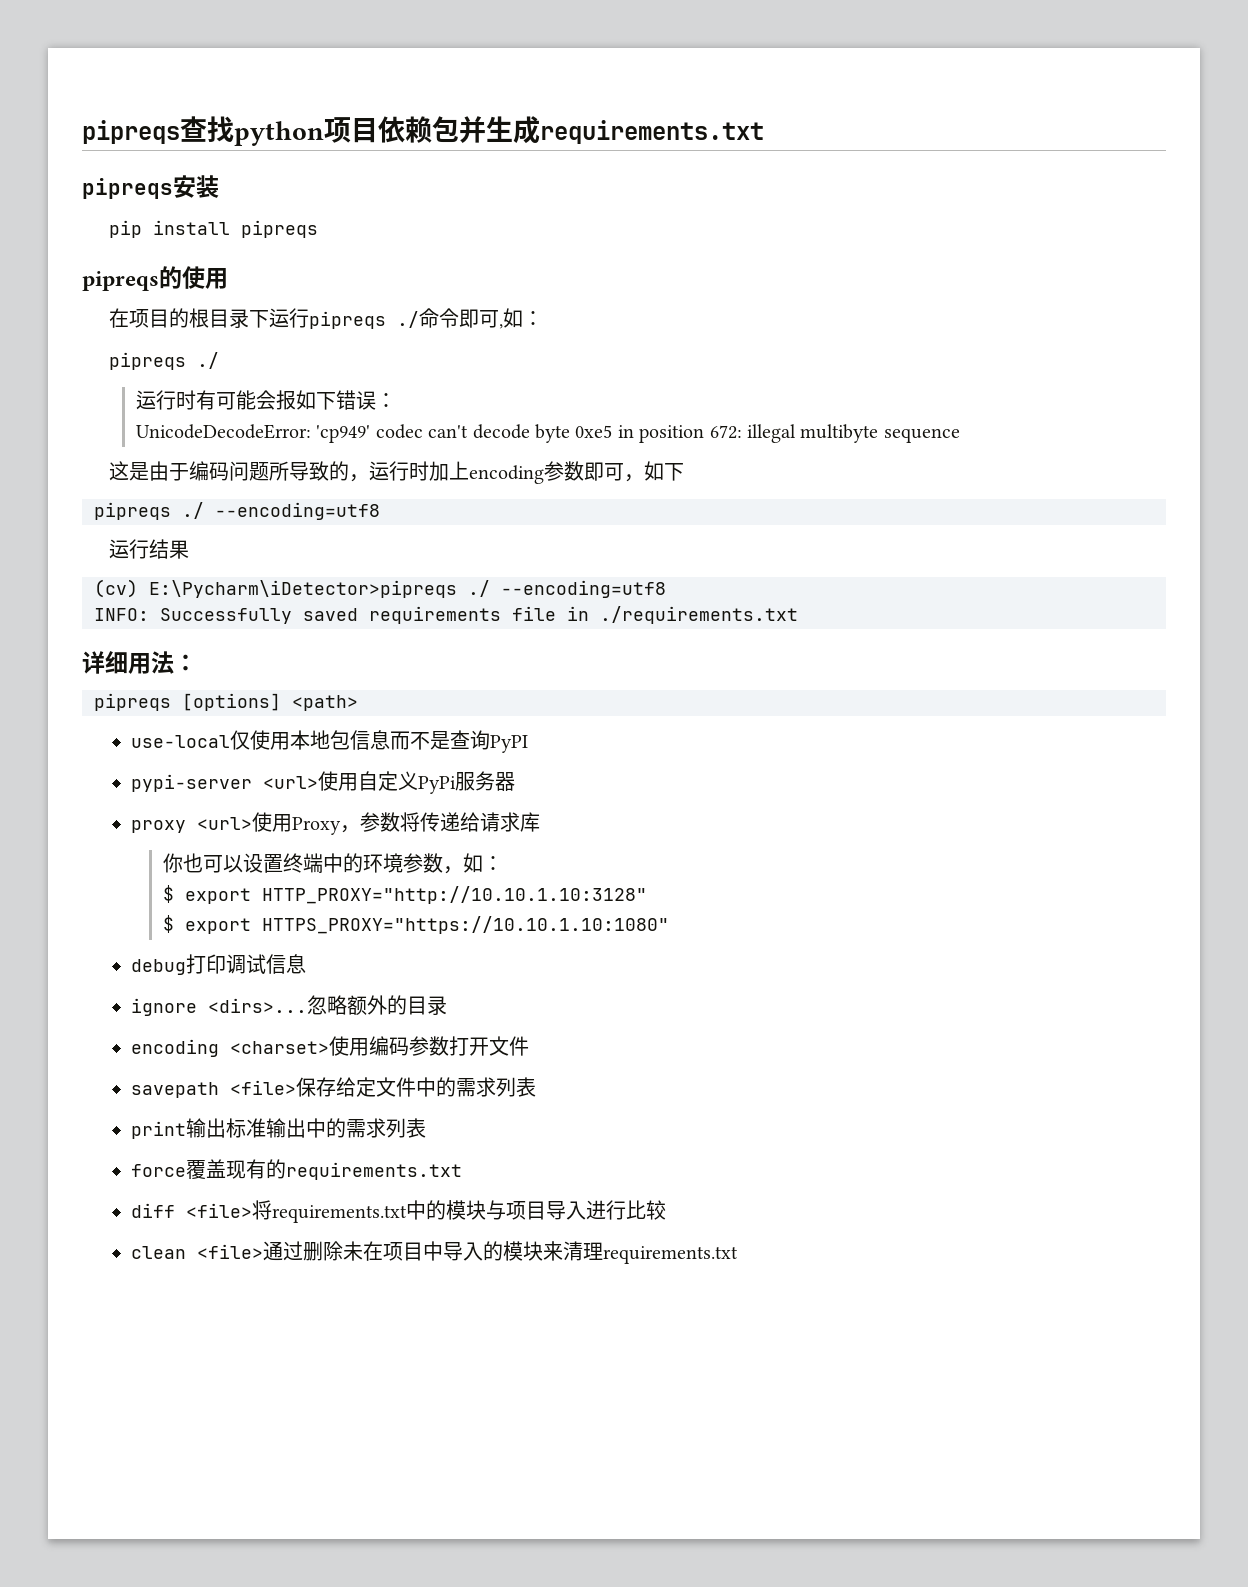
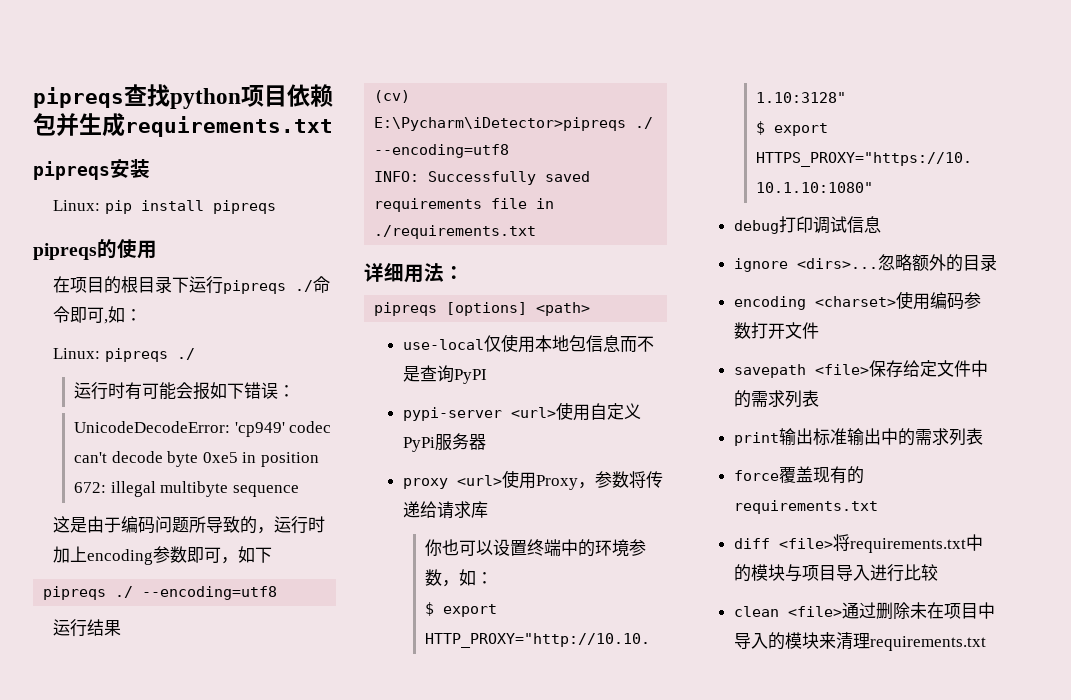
(219, 186) none -> [53,200,101,211] Linux:
(544, 318) none -> [53,348,101,359] Linux:

